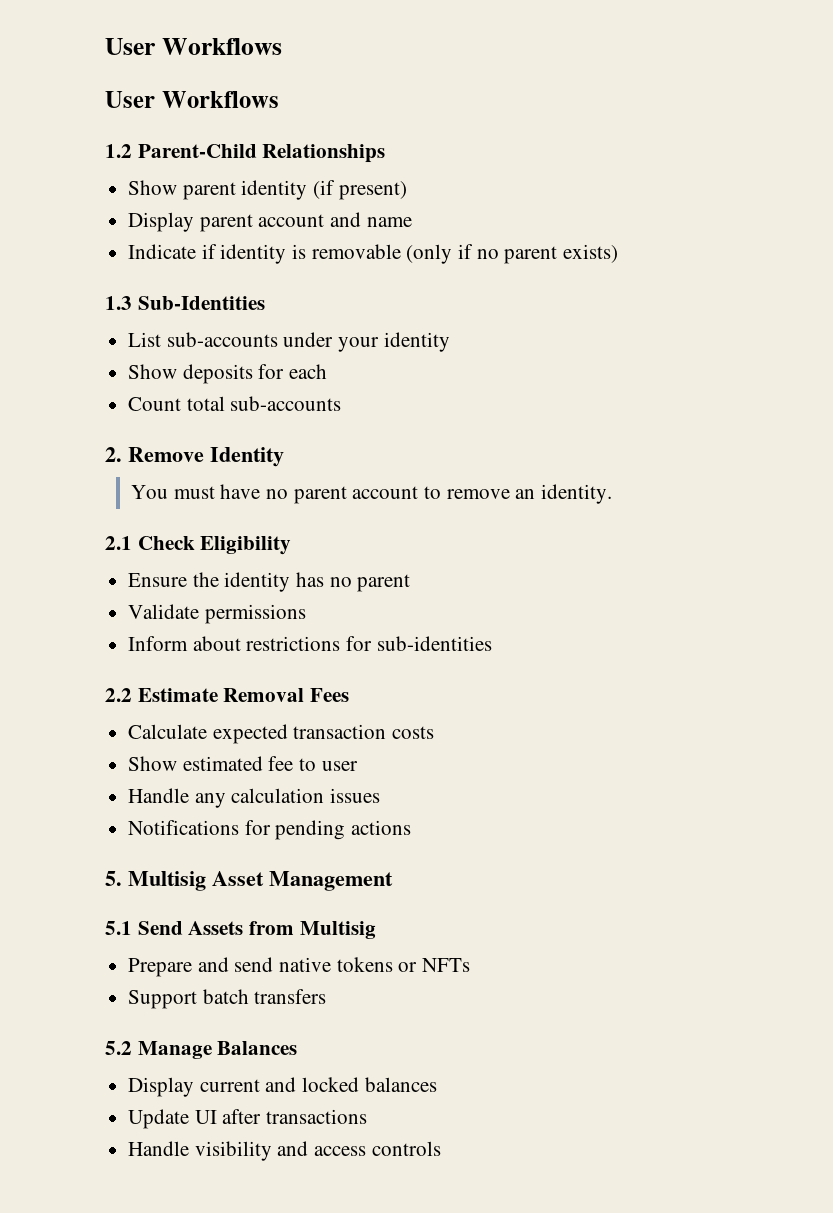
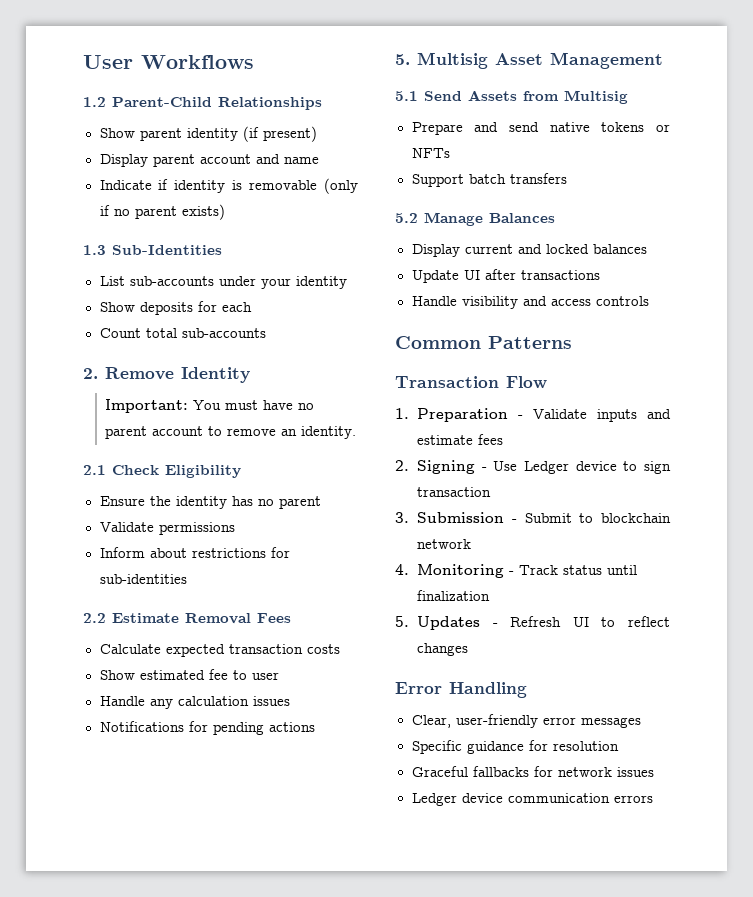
[105,38,282,55] [105,91,279,108] User Workflows // User Workflows -> [83,55,254,69] User Workflows
(284, 457) none -> [105,399,189,413] Important:
(441, 1148) none -> [395,336,572,349] [395,376,547,389] [395,408,671,422] [417,434,504,445] [395,460,671,474] [417,487,492,497] [395,512,671,523] [417,539,472,549] [395,564,638,578] [417,590,491,601] [395,616,670,630] [417,643,469,656] [395,682,527,698] [411,714,641,728] [411,740,619,754] [411,766,654,777] [411,793,653,806] // Common Patterns // Transaction Flow // 1. Preparation - Validate inputs and estimate fees // 2. Signing - Use Ledger device to sign transaction // 3. Submission - Submit to blockchain network // 4. Monitoring - Track status until finalization // 5. Updates - Refresh UI to reflect changes // Error Handling // Clear, user-friendly error messages // Specific guidance for resolution // Graceful fallbacks for network issues // Ledger device communication errors

